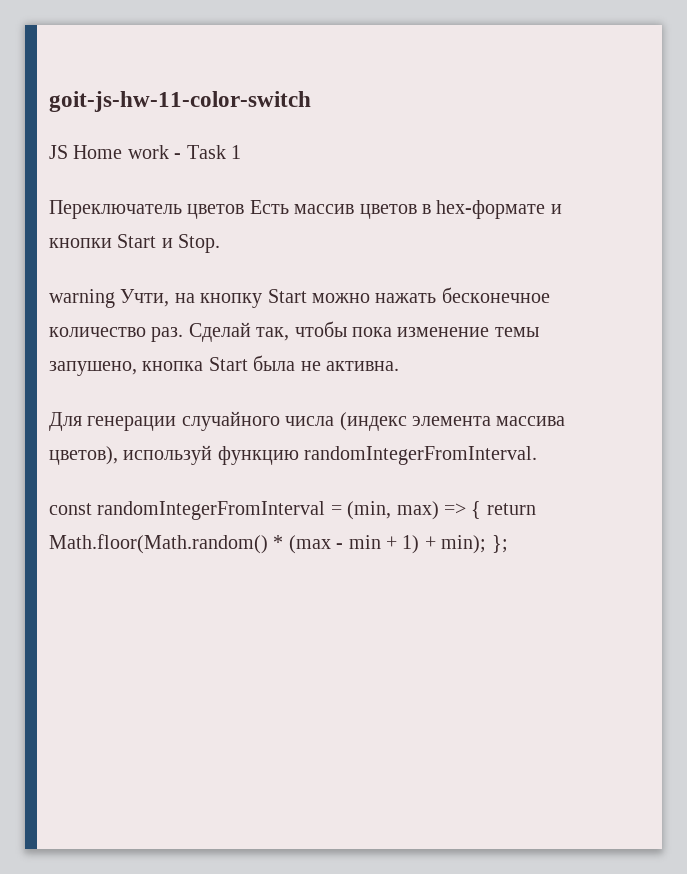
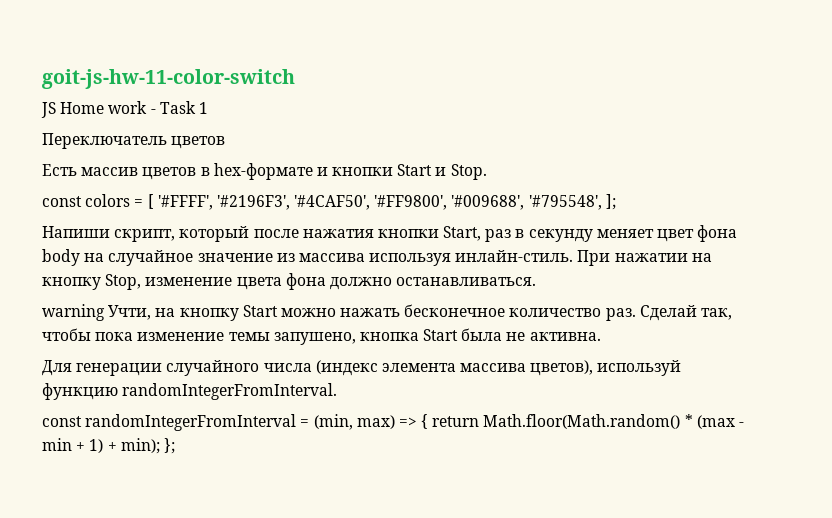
(245, 211) none -> (226, 142) //
(221, 243) none -> [42,194,616,210] [42,225,738,242] [42,249,712,266] [42,273,537,290] // const colors = [ '#FFFF', '#2196F3', '#4CAF50', '#FF9800', '#009688', '#795548', ]; // Напиши скрипт, который после нажатия кнопки Start, раз в секунду меняет цвет фона body на случайное значение из массива используя инлайн-стиль. При нажатии на кнопку Stop, изменение цвета фона должно останавливаться.

